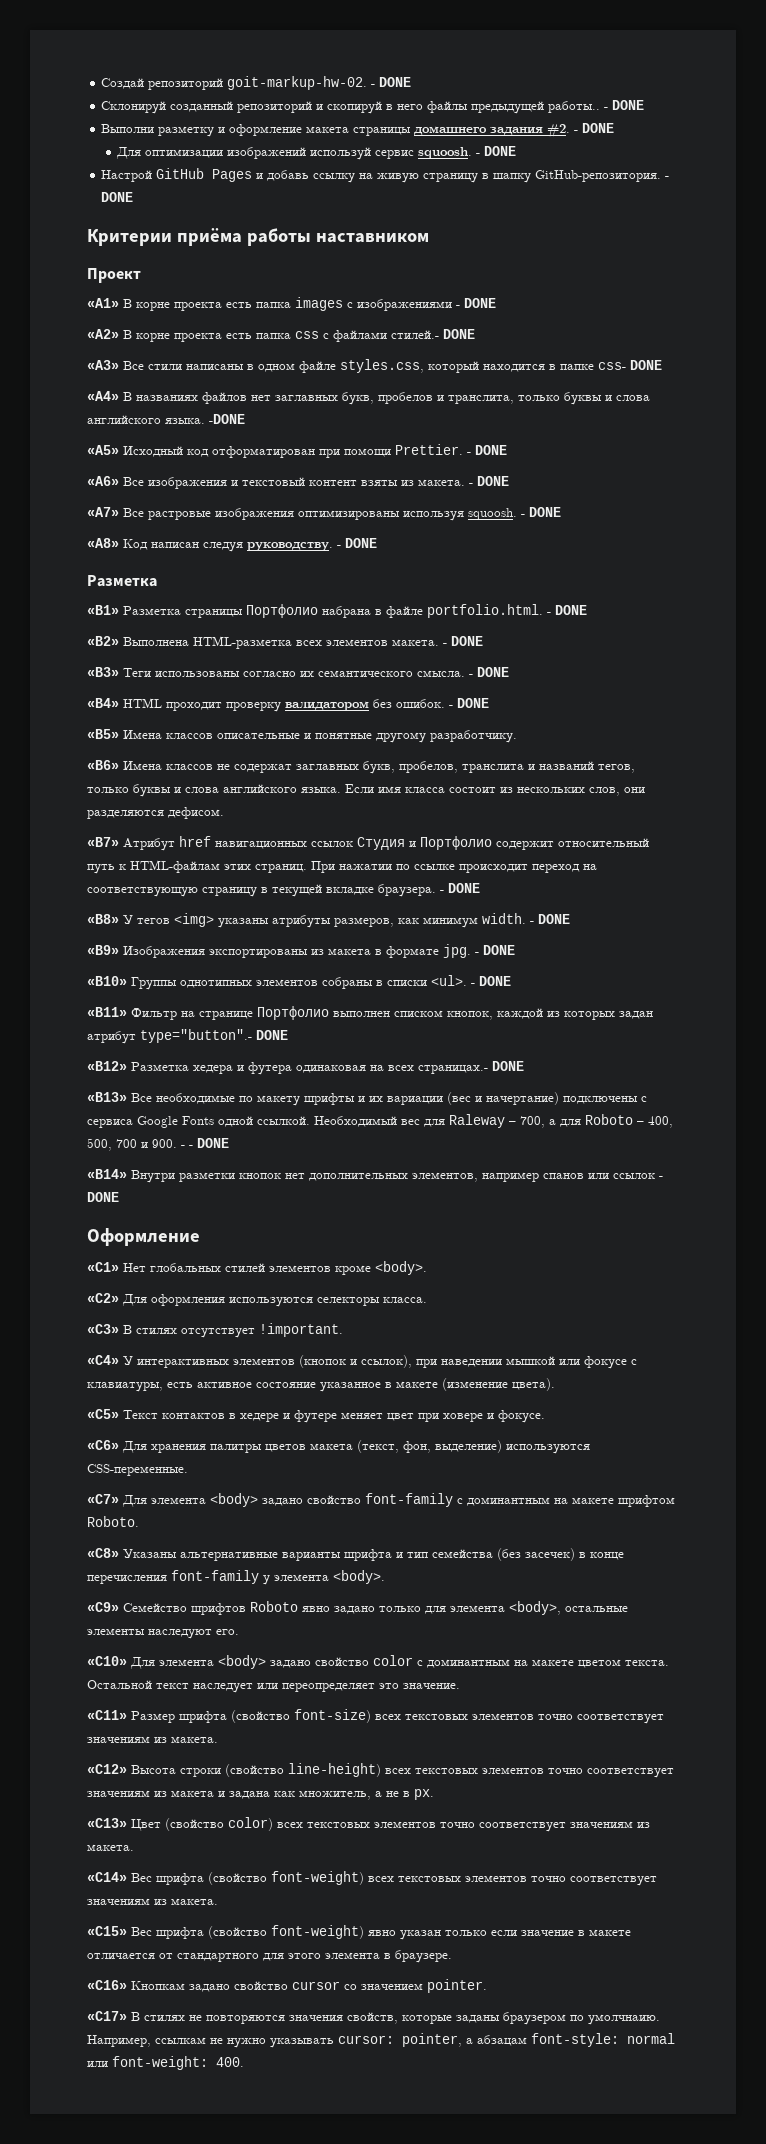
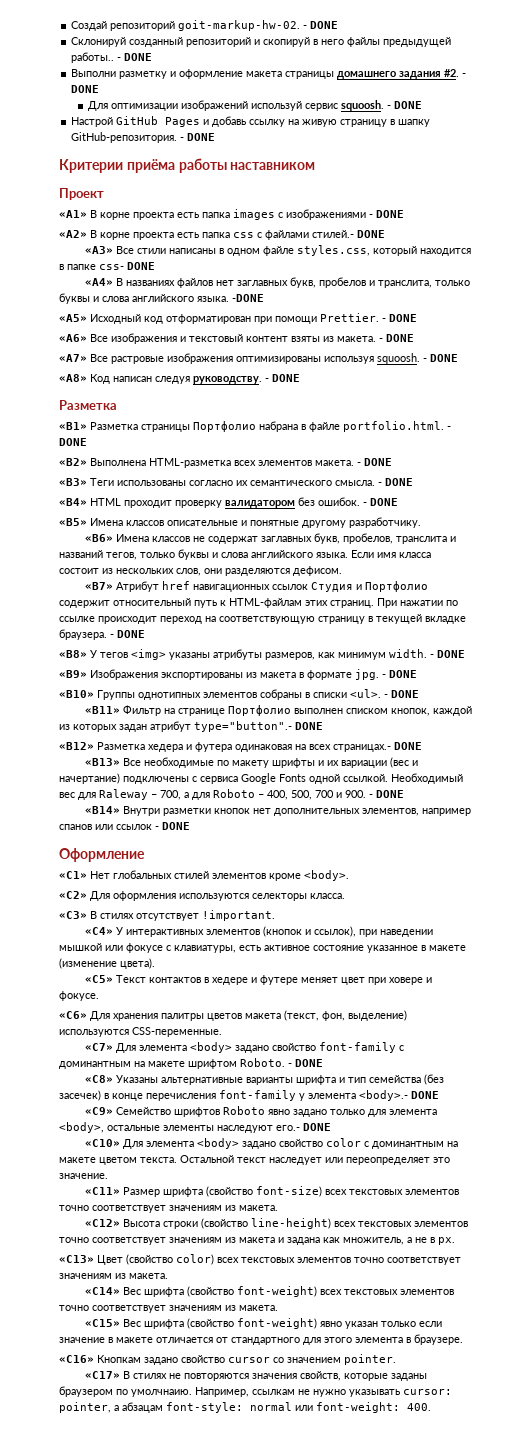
[189,1145,193,1148] - -> (373, 796) none
(139, 1521) none -> [288,1059,323,1067] - DONE
[333,1570,385,1584] <body>. -> [359,1090,439,1101] <body>.- DONE
[216,1629,239,1635] его. -> [276,1123,331,1131] его.- DONE

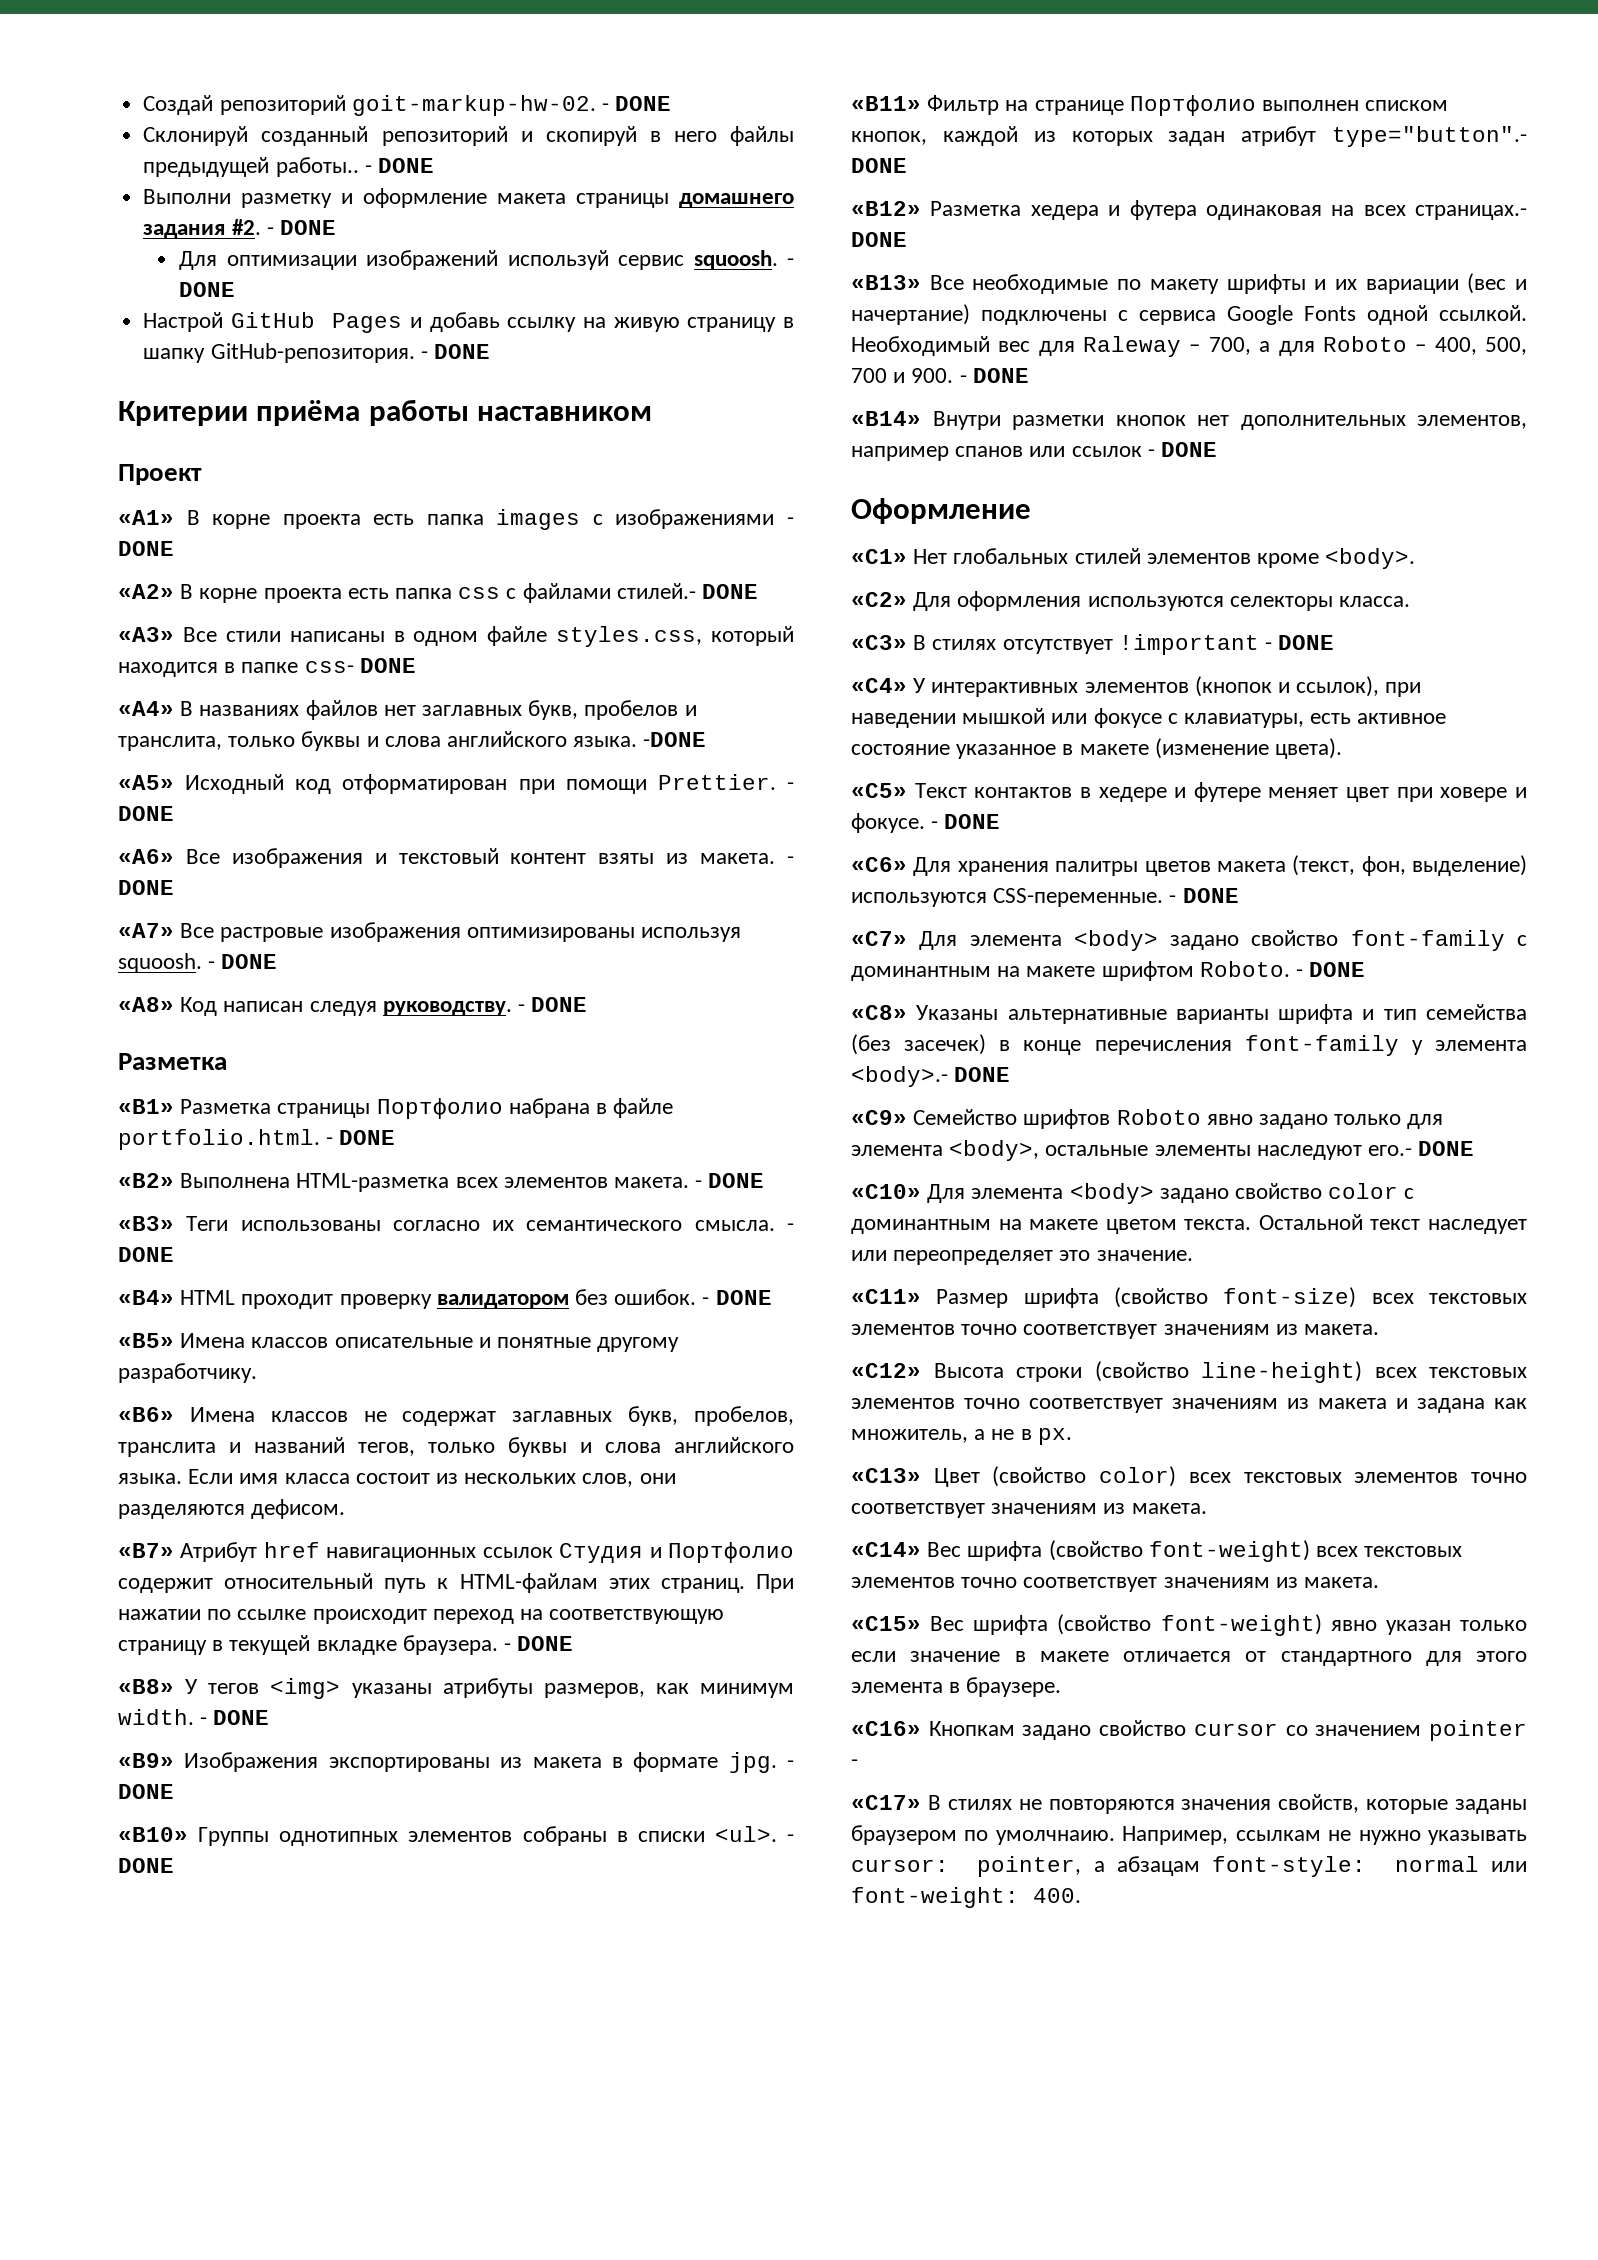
[202,910,275,921] !important. -> [1118,634,1335,655] !important - DONE
(99, 996) none -> [931,814,1001,829] - DONE
(222, 1032) none -> [1169,888,1239,903] - DONE
[344,1354,396,1365] pointer. -> [1429,1720,1527,1741] [851,1759,858,1767] pointer -

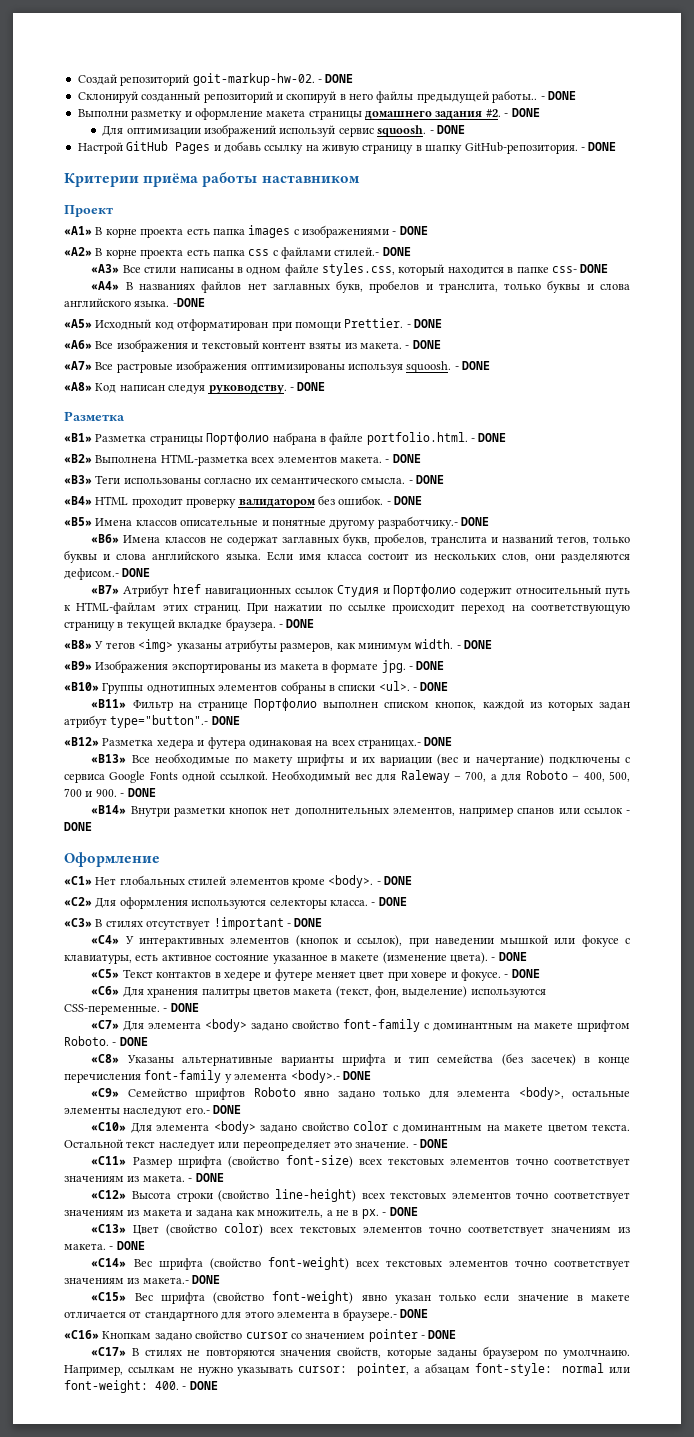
[118,1363,257,1383] разработчику. -> [377,516,489,529] разработчику.- DONE
[251,1499,346,1519] дефисом. -> [64,568,151,580] дефисом.- DONE
(1416, 558) none -> [376,876,412,885] - DONE
(1411, 601) none -> [371,897,407,906] - DONE
(1343, 748) none -> [491,952,527,961] - DONE
(1193, 1255) none -> [412,1139,448,1148] - DONE
(1380, 1329) none -> [188,1173,224,1182] - DONE
(1072, 1436) none -> [382,1207,418,1216] - DONE
(1207, 1508) none -> [109,1241,145,1250] - DONE
[1304,1577,1380,1588] макета. -> [142,1275,221,1284] макета.- DONE
[966,1677,1062,1697] браузере. -> [342,1308,428,1321] браузере.- DONE
(858, 1763) none -> [428,1330,457,1339] DONE
(1081, 1895) none -> [182,1381,218,1390] - DONE

